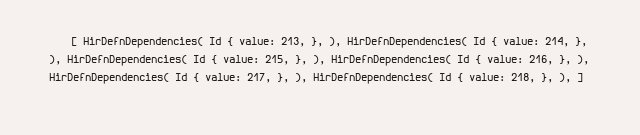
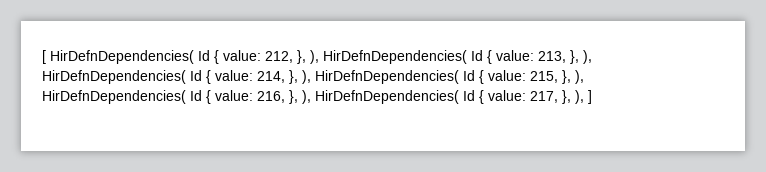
(275, 41) none -> [265,50,534,64] 212, }, ), HirDefnDependencies( Id { value:
[313,73,571,84] HirDefnDependencies( Id { value: 218, }, ), -> (584, 97) none

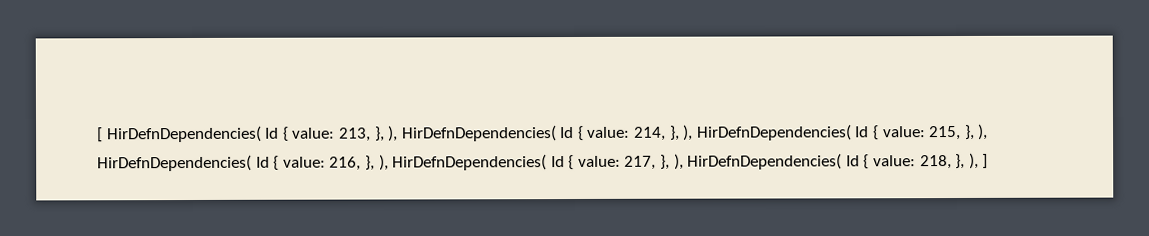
[265,50,534,64] 212, }, ), HirDefnDependencies( Id { value: -> (336, 133) none
(584, 97) none -> [687,152,979,170] HirDefnDependencies( Id { value: 218, }, ),

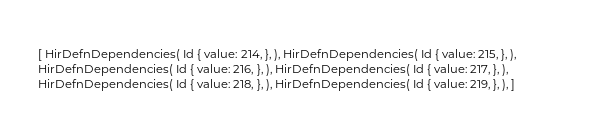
[338,125,631,142] 213, }, ), HirDefnDependencies( Id { value: -> (238, 53) none
(979, 160) none -> [274,79,509,91] HirDefnDependencies( Id { value: 219, }, ),

